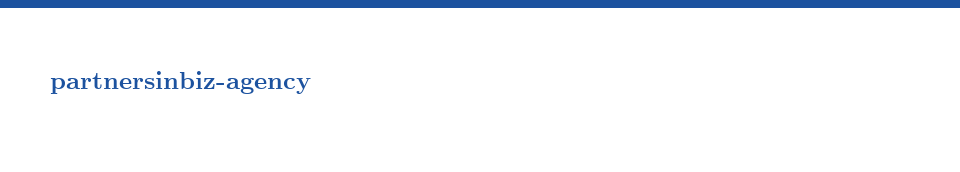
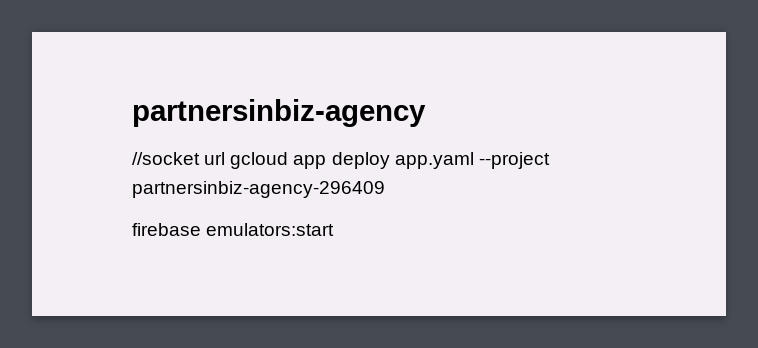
(311, 82) none -> [132,152,550,169] [132,181,385,198] [132,223,335,236] // //socket url gcloud app deploy app.yaml --project partnersinbiz-agency-296409 // firebase emulators:start

